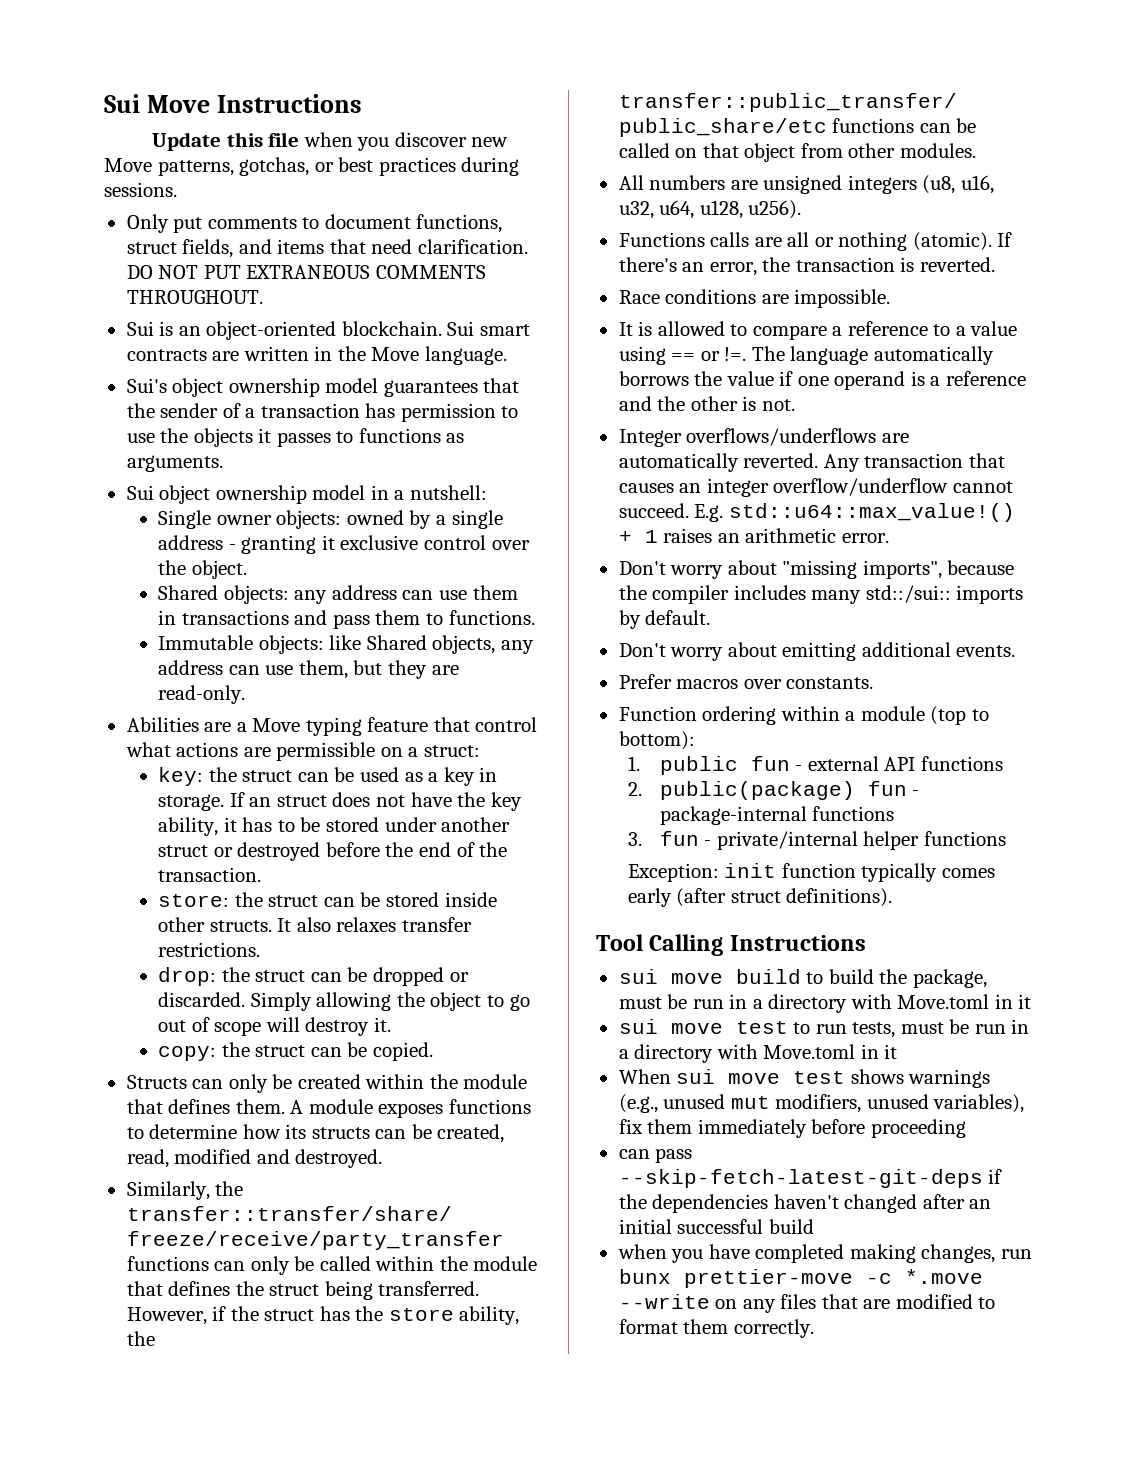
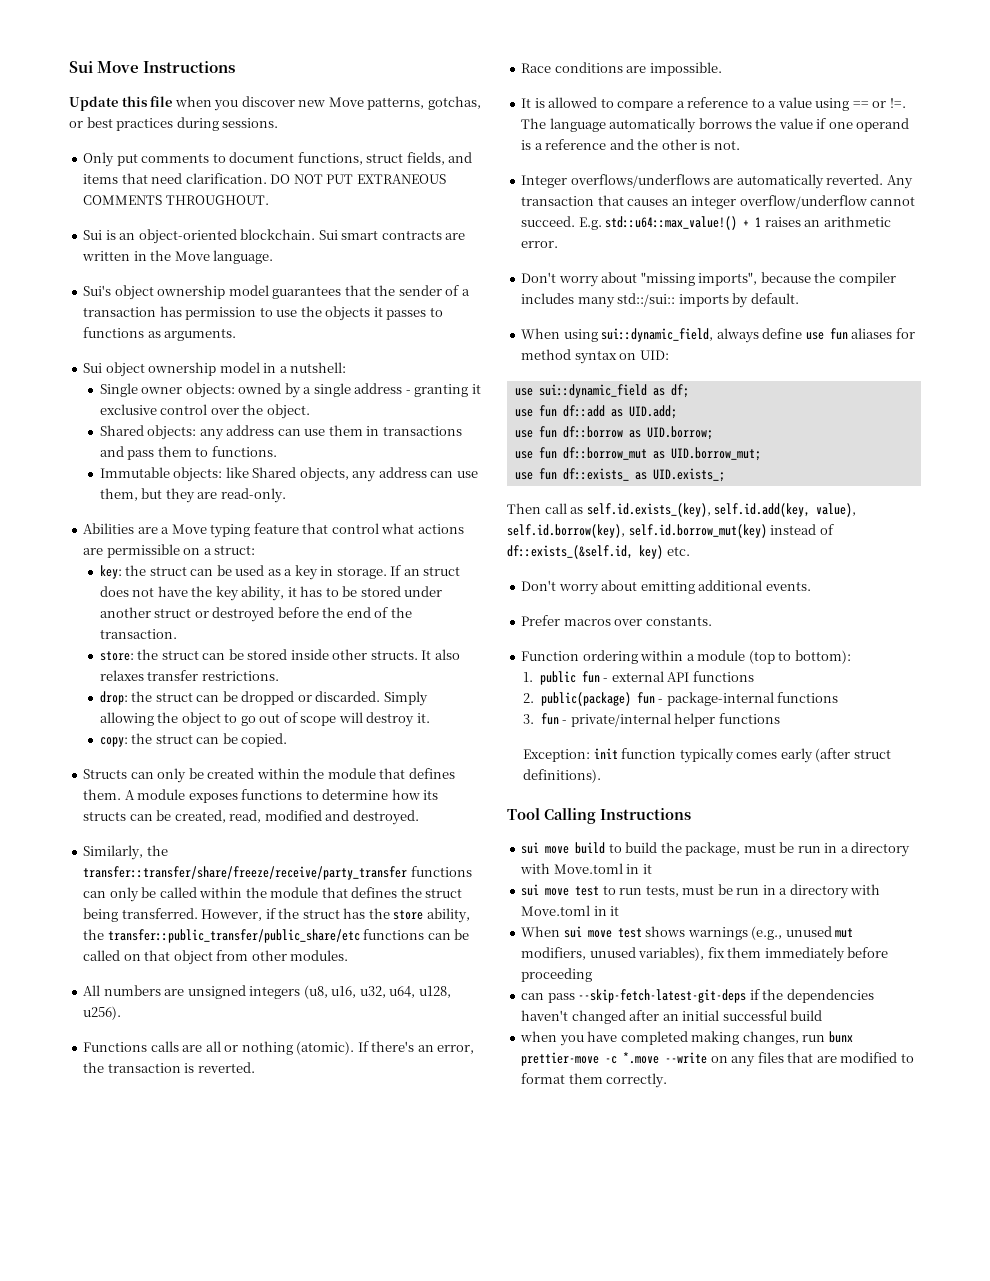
(711, 617) none -> [521,328,915,343] [521,349,669,364] [514,384,689,398] [514,405,677,419] [514,426,713,440] [514,447,761,461] [514,468,725,482] [507,503,857,517] [507,524,834,538] [507,545,690,559] // When using sui::dynamic_field, always define use fun aliases for method syntax on UID: // use sui::dynamic_field as df; // use fun df::add as UID.add; // use fun df::borrow as UID.borrow; // use fun df::borrow_mut as UID.borrow_mut; // use fun df::exists_ as UID.exists_; // Then call as self.id.exists_(key), self.id.add(key, value), self.id.borrow(key), self.id.borrow_mut(key) instead of df::exists_(&self.id, key) etc.

